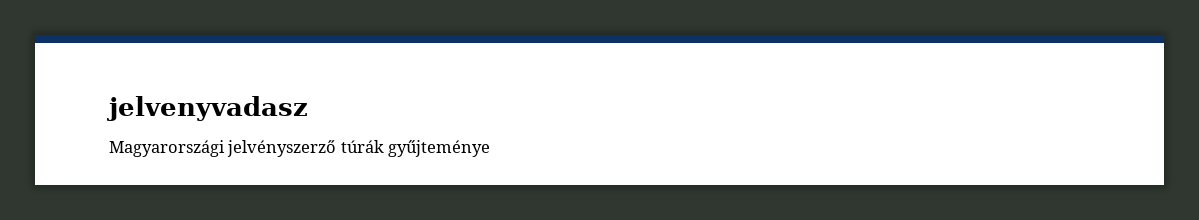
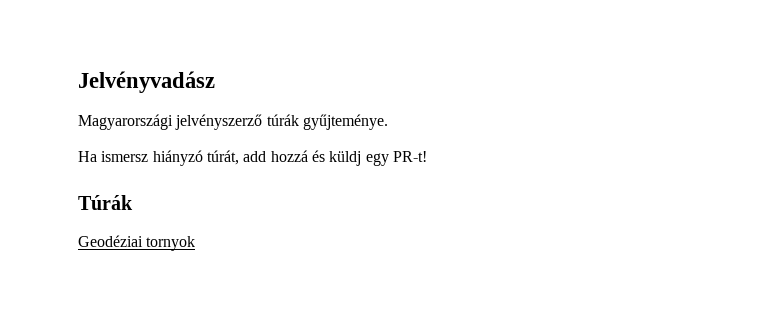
[107,96,308,121] jelvenyvadasz -> [78,71,215,93] Jelvényvadász
[388,140,491,157] gyűjteménye -> [302,114,388,130] [78,150,427,166] [78,195,133,210] [78,235,196,251] gyűjteménye. // Ha ismersz hiányzó túrát, add hozzá és küldj egy PR-t! // Túrák // Geodéziai tornyok

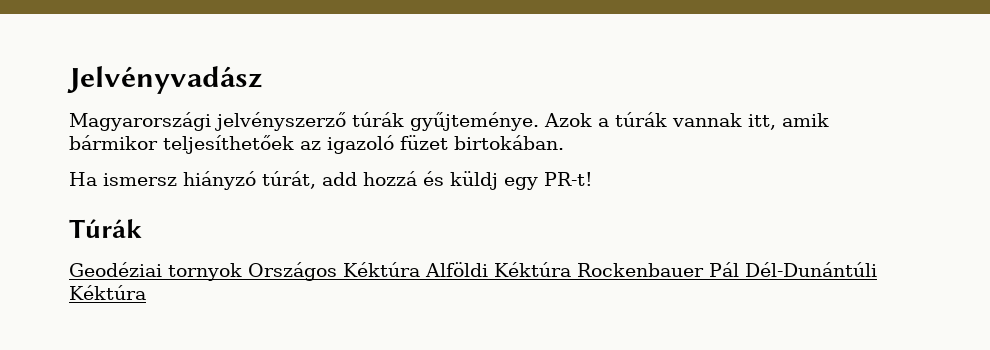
(388, 122) none -> [544,112,829,130] [69,135,564,154] Azok a túrák vannak itt, amik bármikor teljesíthetőek az igazoló füzet birtokában.
(196, 243) none -> [248,262,877,281] [69,285,146,300] Országos Kéktúra Alföldi Kéktúra Rockenbauer Pál Dél-Dunántúli Kéktúra

